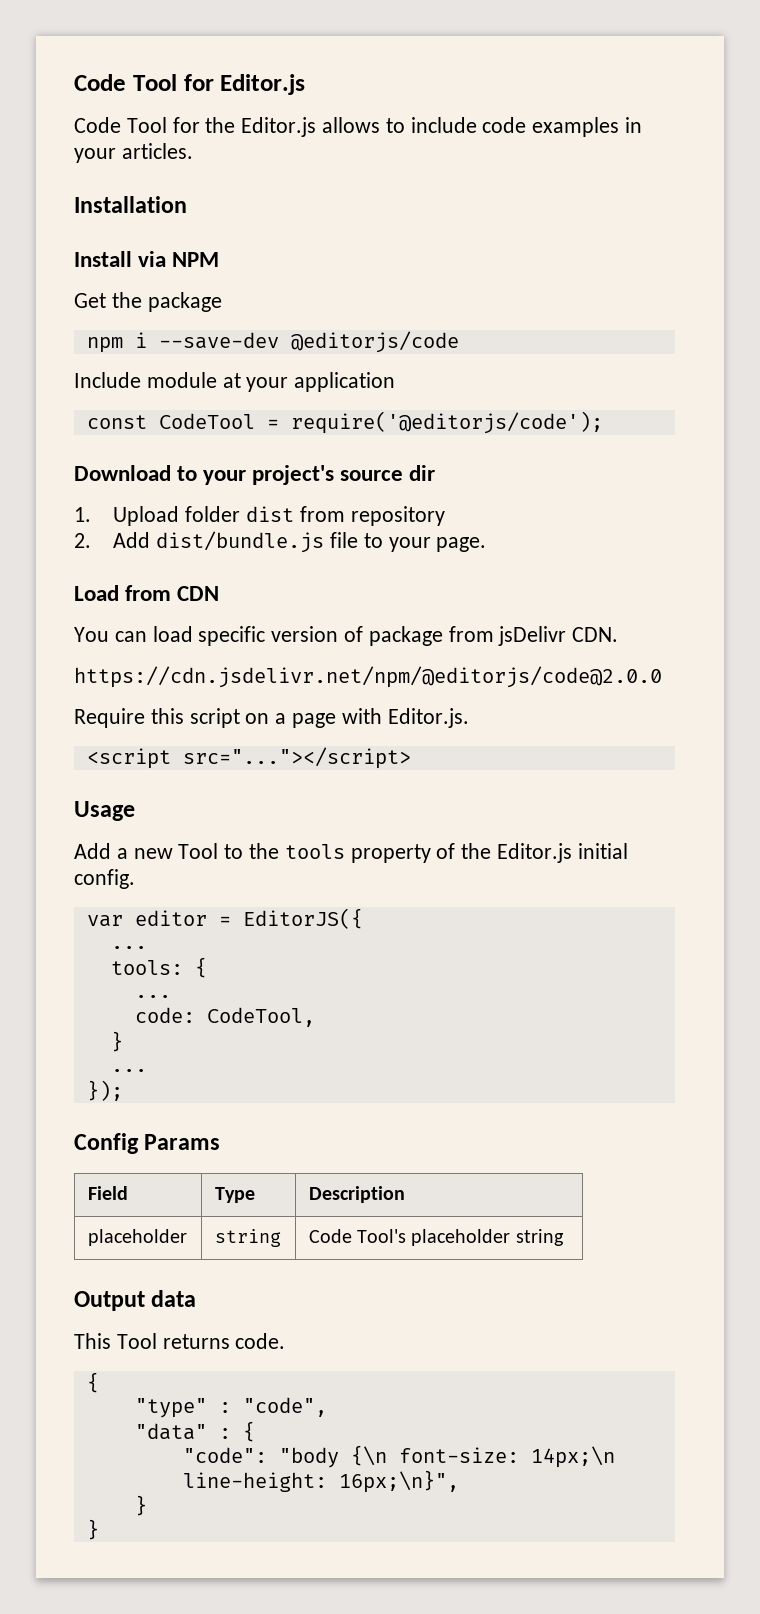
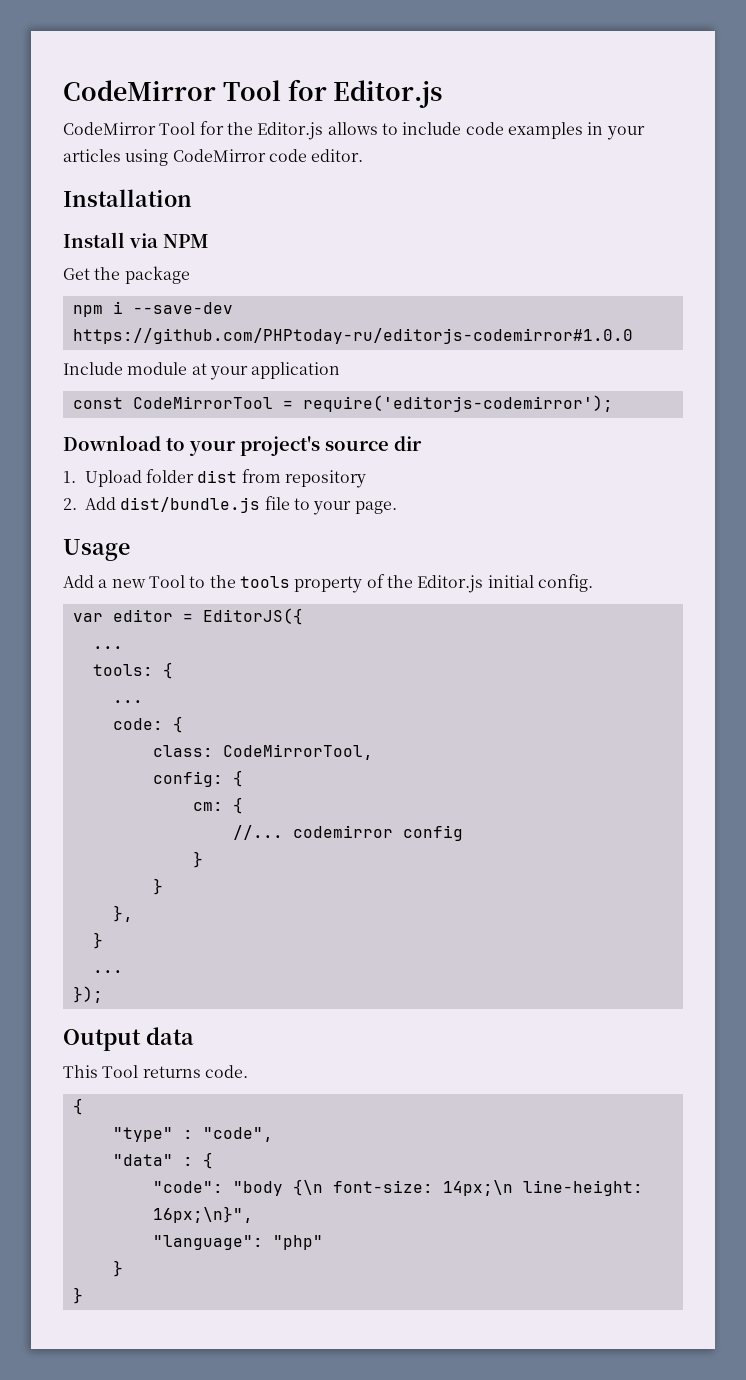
[74,74,126,91] Code -> [63,80,216,101] CodeMirror
[74,117,121,133] Code -> [63,122,156,135] CodeMirror
[121,143,193,159] articles. -> [63,149,364,166] articles using CodeMirror code editor.
[290,331,459,353] @editorjs/code -> [72,328,633,344] https://github.com/PHPtoday-ru/editorjs-codemirror#1.0.0
[158,411,603,434] CodeTool = require('@editorjs/code'); -> [132,395,613,412] CodeMirrorTool = require('editorjs-codemirror');
[74,585,220,601] [74,626,619,646] [74,666,662,688] [74,708,469,728] [86,747,411,769] // Load from CDN // You can load specific version of package from jsDelivr CDN. // https://cdn.jsdelivr.net/npm/@editorjs/code@2.0.0 // Require this script on a page with Editor.js. // <script src="..."></script> -> (397, 507) none
[206,1007,315,1027] [110,1031,123,1052] [110,1069,147,1072] [86,1080,123,1101] [74,1133,221,1154] [87,1186,128,1200] [214,1187,255,1203] [308,1186,405,1203] [87,1229,187,1246] [214,1229,281,1247] [308,1229,564,1246] CodeTool, // } // ... // }); // Config Params // Field | Type | Description // placeholder | string | Code Tool's placeholder string -> [172,716,183,733] [152,744,373,760] [152,770,243,787] [192,797,243,814] [232,825,463,841] [192,851,203,868] [152,878,163,895] [112,905,133,922] [92,932,103,949] [92,970,123,973] [72,986,103,1003] { // class: CodeMirrorTool, // config: { // cm: { // //... codemirror config // } // } // }, // } // ... // });
(459, 1481) none -> [152,1235,323,1250] // "language": "php"

